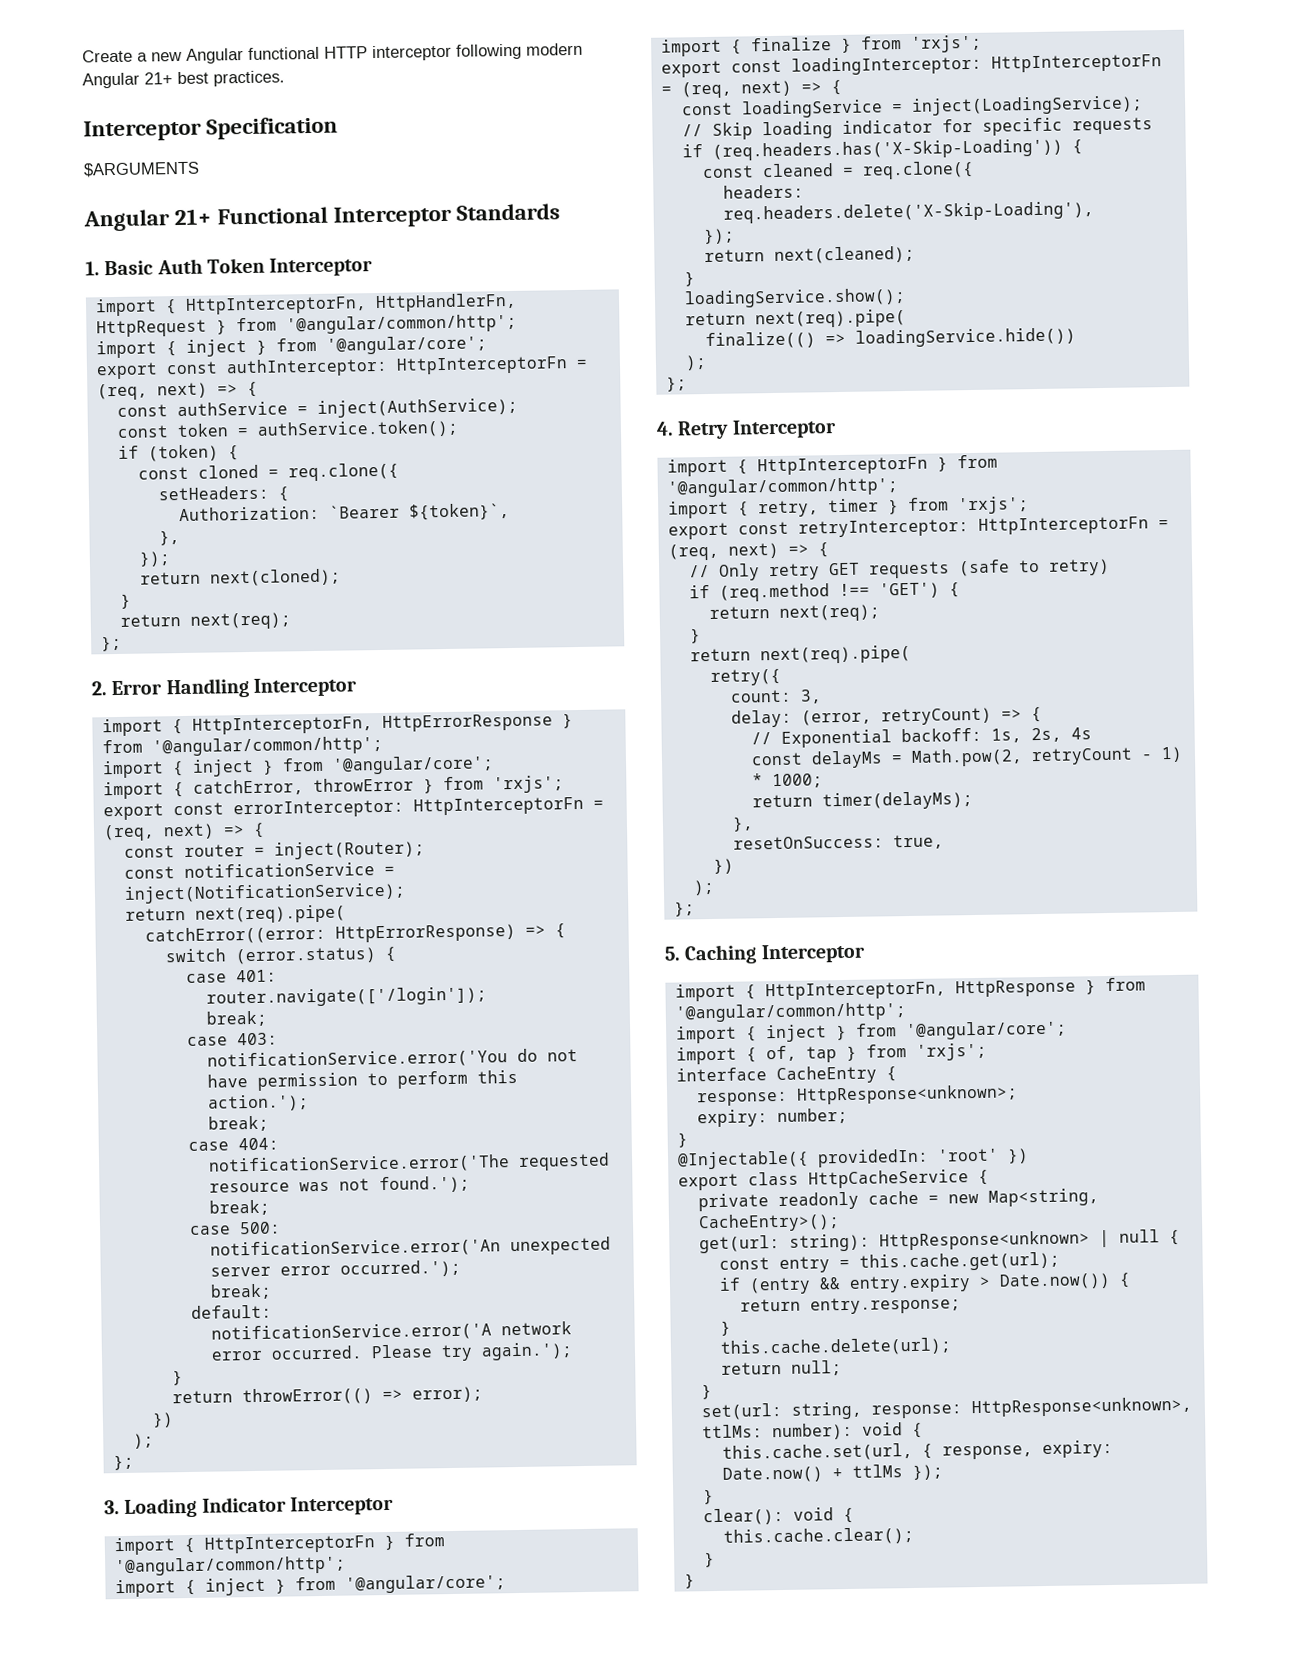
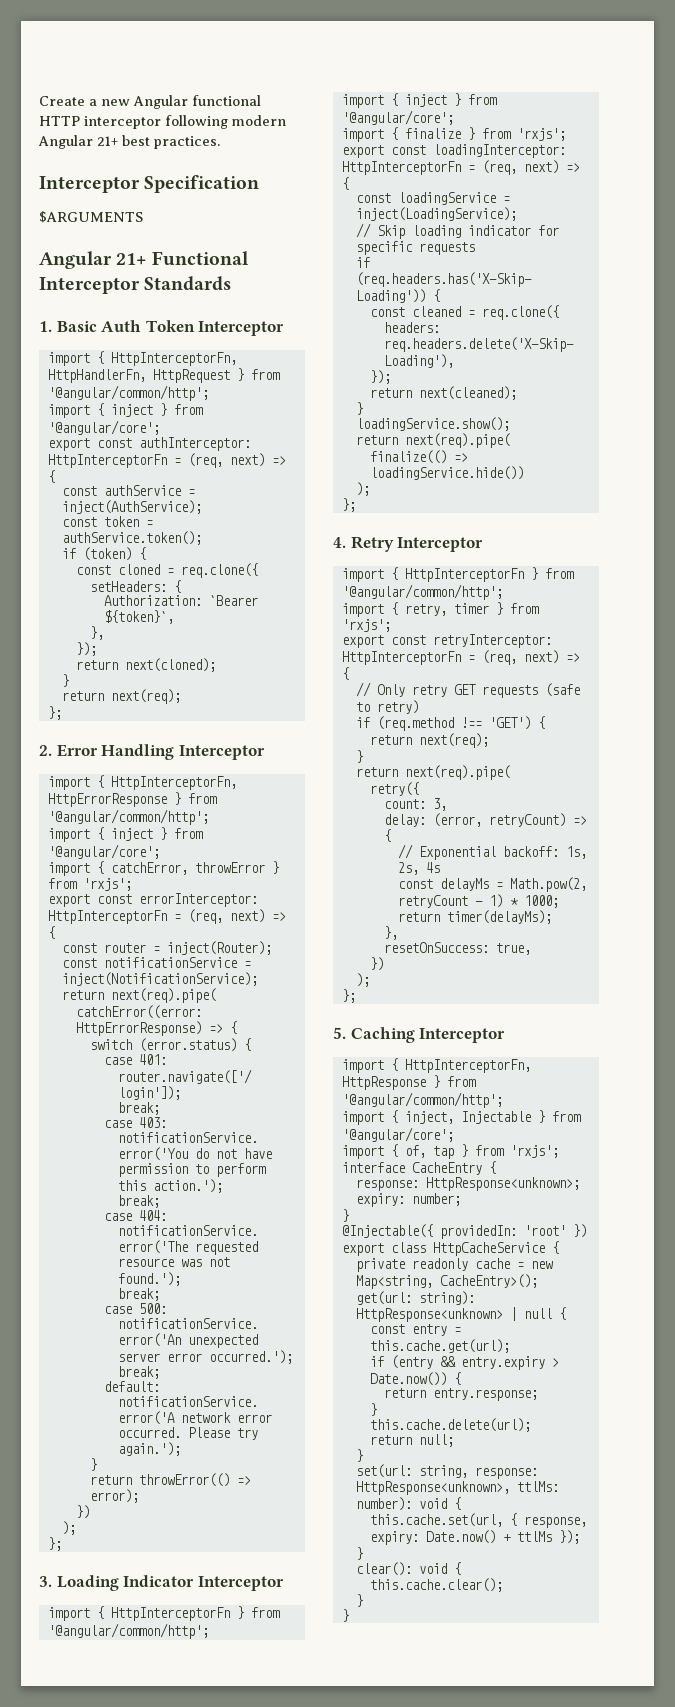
[765,1024,827,1043] inject -> [404,1111,531,1124] inject, Injectable

